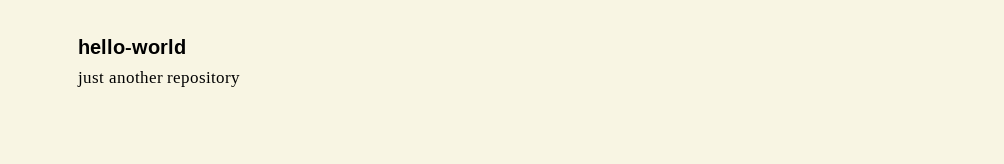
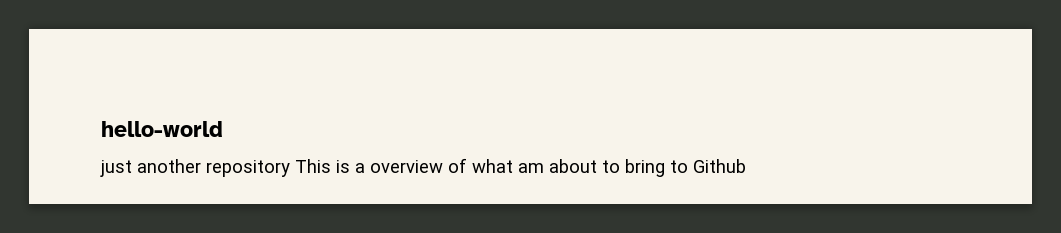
(241, 79) none -> [295,158,746,177] This is a overview of what am about to bring to Github

